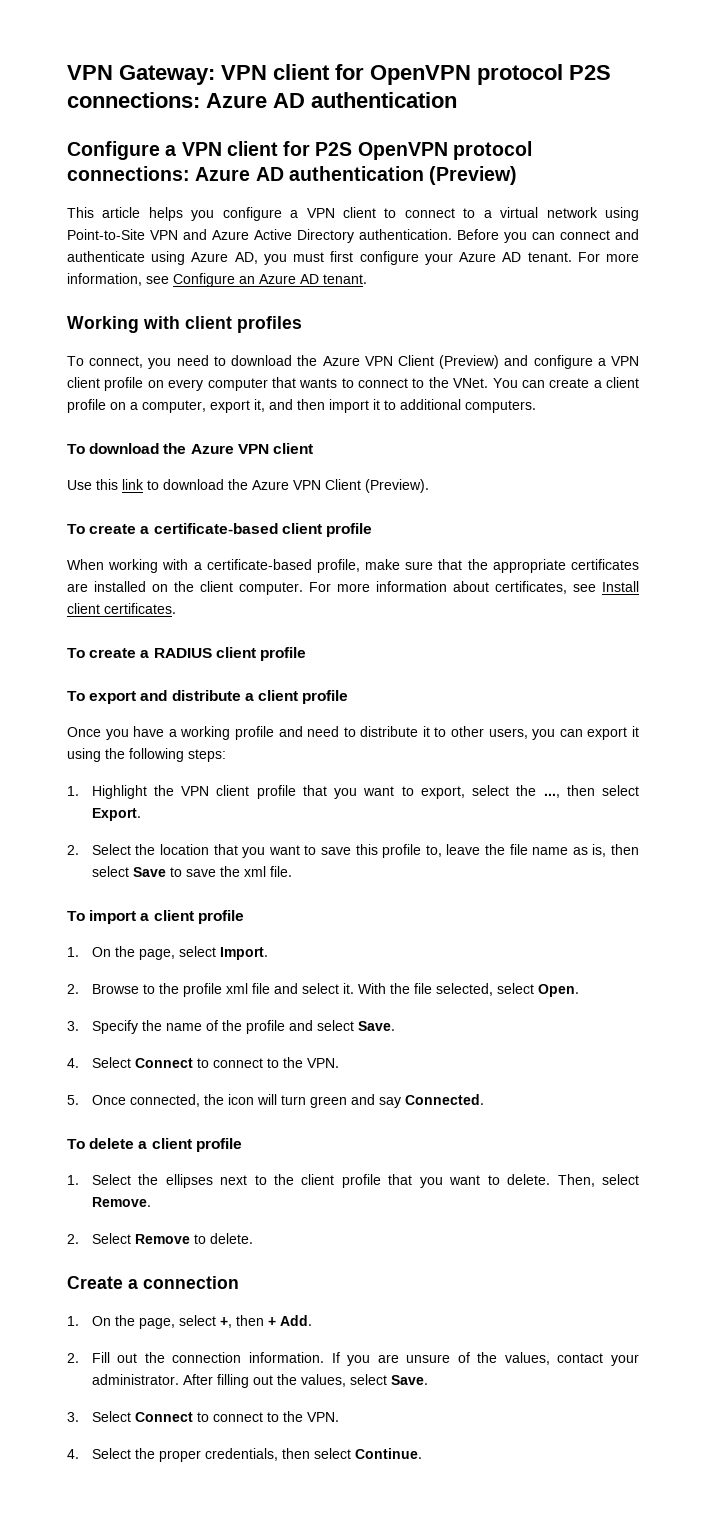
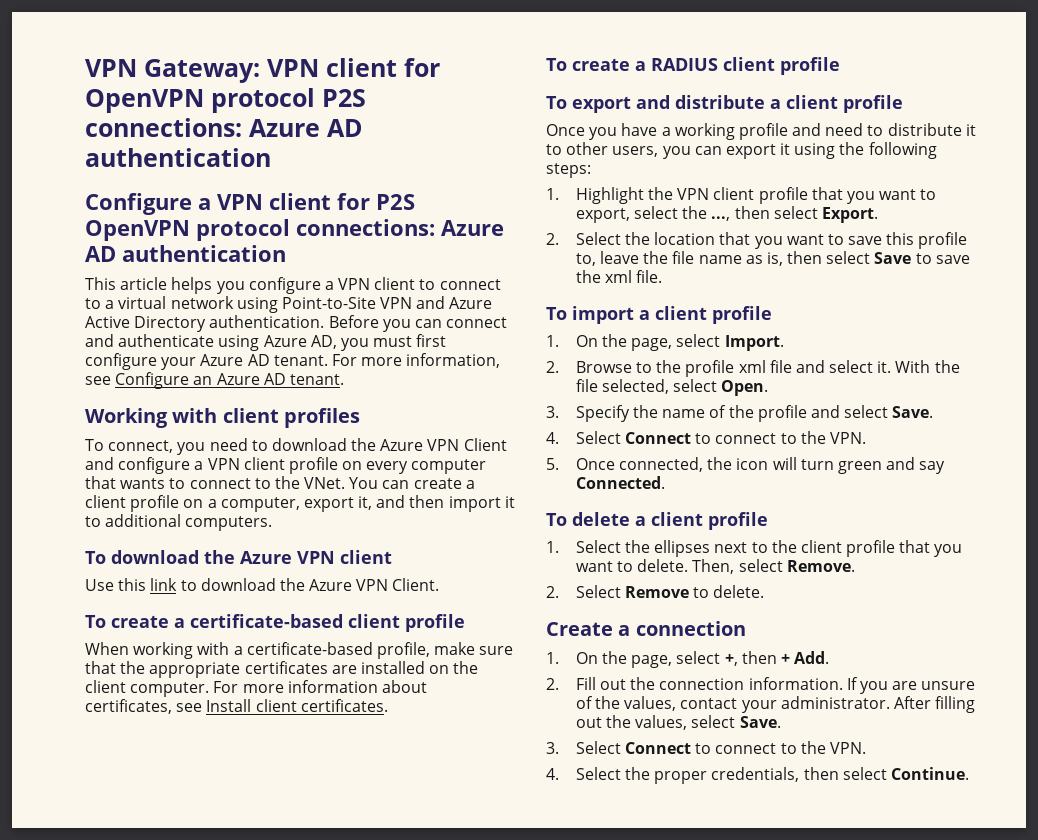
[429,166,518,185] (Preview) -> (286, 253) none
[439,355,500,369] (Preview) -> (507, 444) none
[325,479,429,493] Client (Preview). -> [392,578,440,591] Client.

